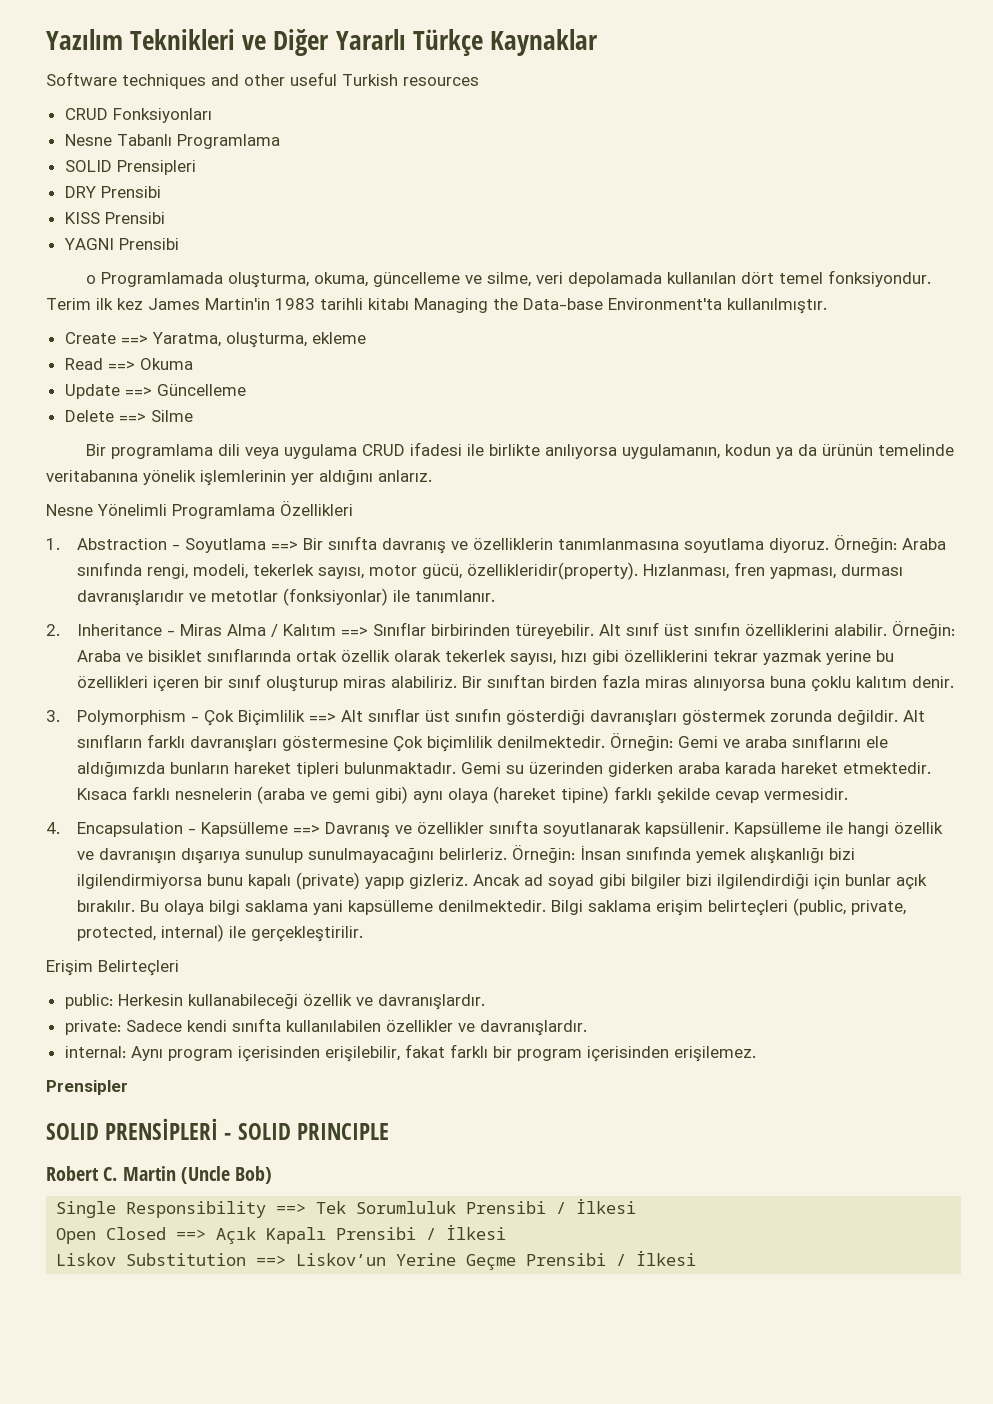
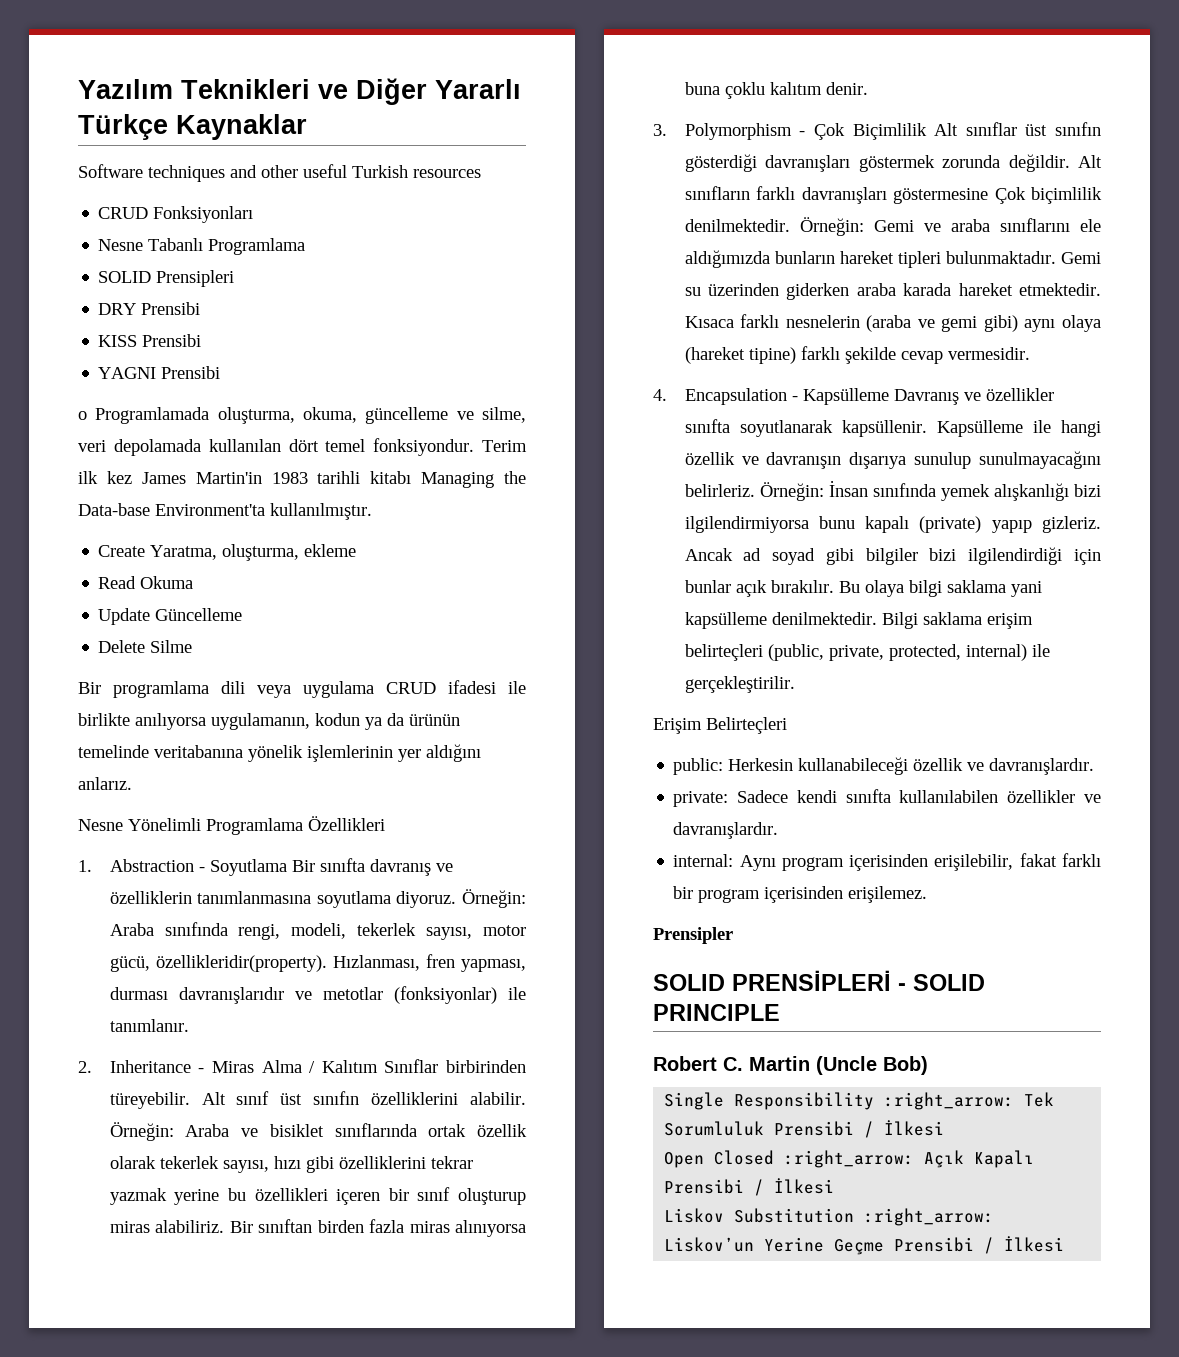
[120,335,148,344] ==> -> (146, 551) none
[107,361,135,370] ==> -> (137, 582) none
[124,387,152,396] ==> -> (151, 616) none
[118,413,146,422] ==> -> (146, 646) none
[270,541,298,550] ==> -> (287, 867) none
[340,627,368,636] ==> -> (378, 1066) none
[308,713,336,722] ==> -> (927, 131) none
[292,825,320,834] ==> -> (889, 396) none
[276,1203,307,1214] ==> -> [884,1092,1015,1110] :right_arrow:
[176,1229,207,1240] ==> -> [784,1150,915,1168] :right_arrow:
[256,1255,287,1266] ==> -> [864,1208,995,1226] :right_arrow:

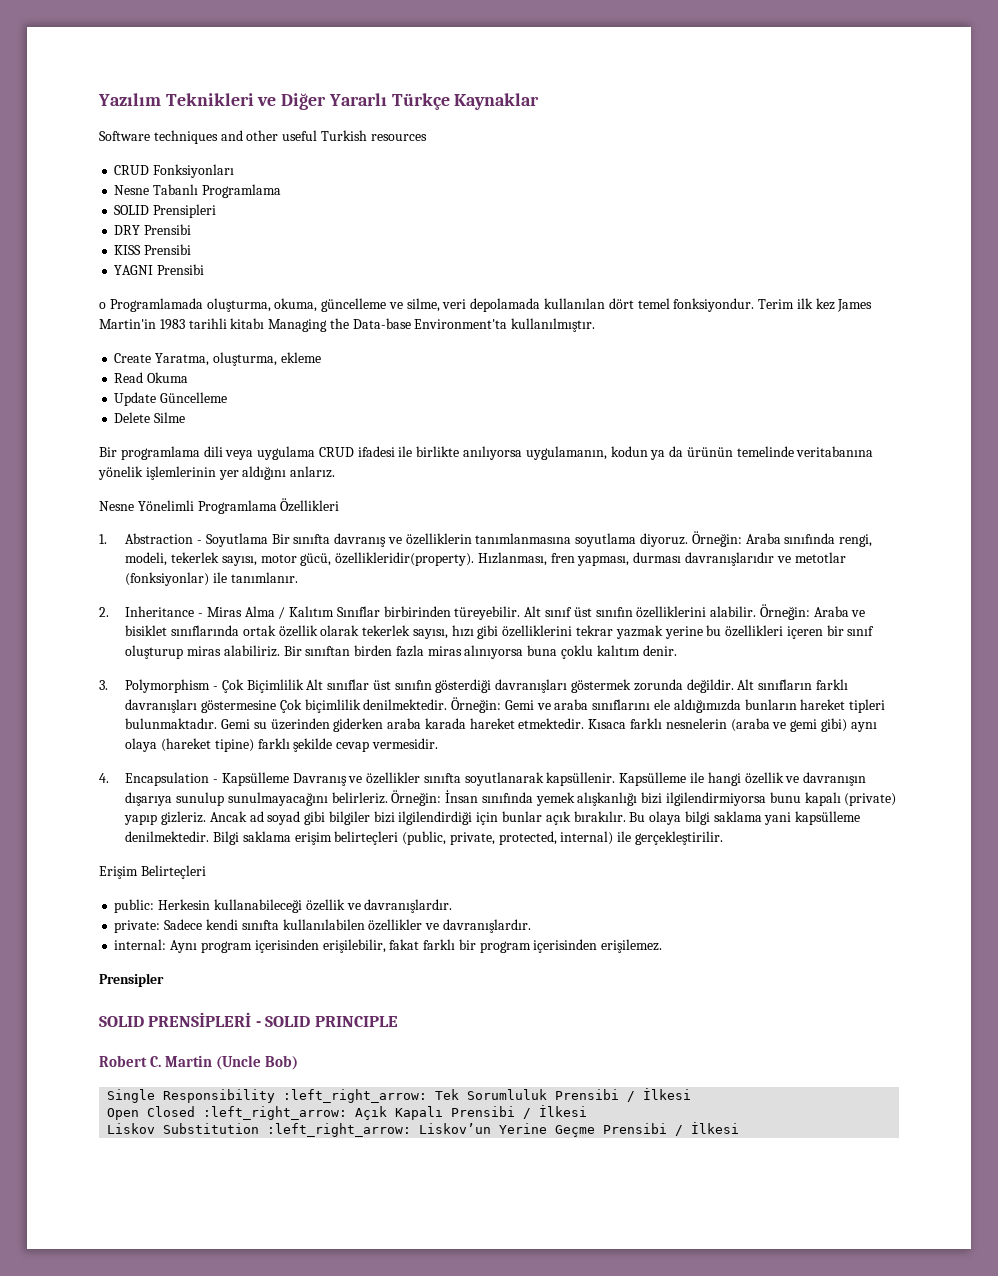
[884,1092,1015,1110] :right_arrow: -> [283,1089,428,1103] :left_right_arrow:
[784,1150,915,1168] :right_arrow: -> [203,1106,348,1120] :left_right_arrow:
[864,1208,995,1226] :right_arrow: -> [267,1123,412,1137] :left_right_arrow:

